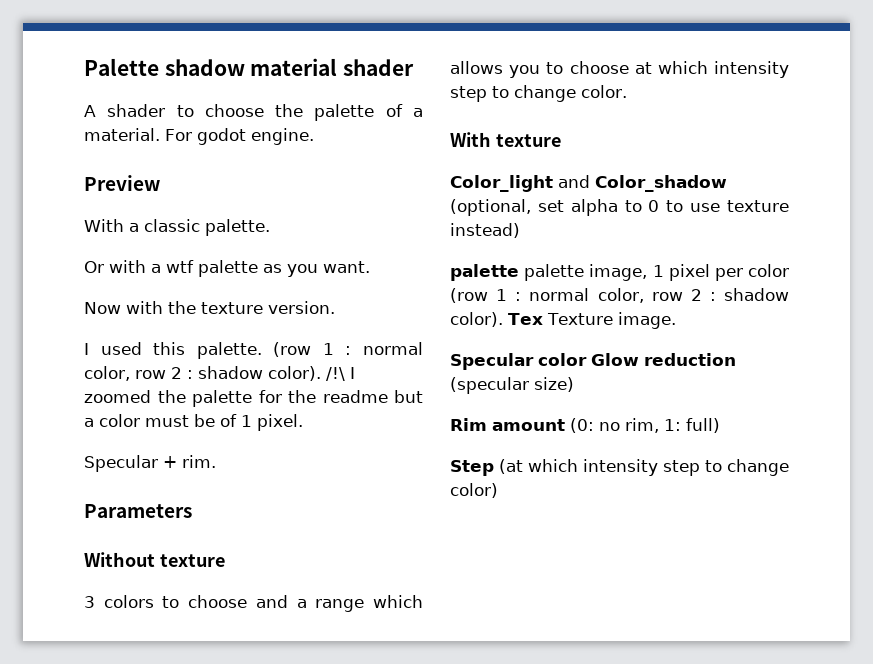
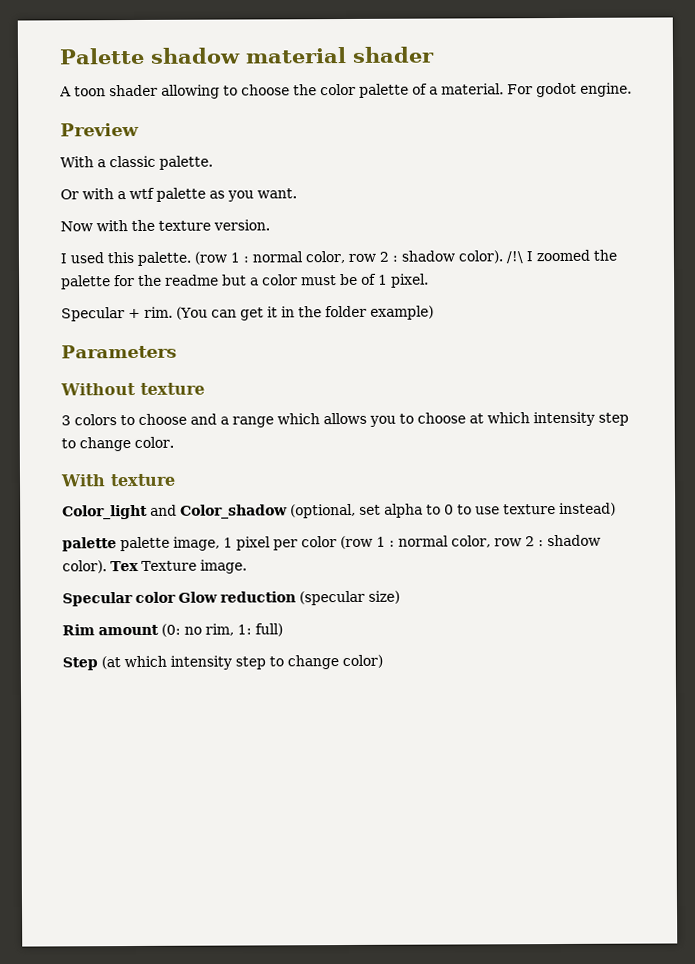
[107,104,166,117] shader -> [74,84,220,99] toon shader allowing
(304, 110) none -> [320,83,356,96] color
(216, 461) none -> [176,305,434,321] (You can get it in the folder example)

